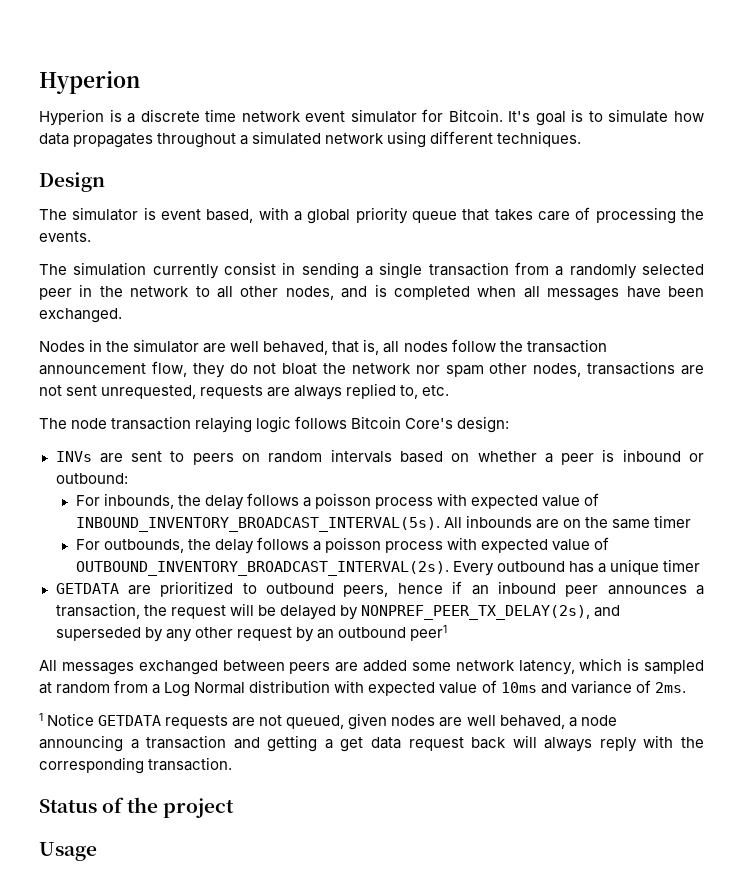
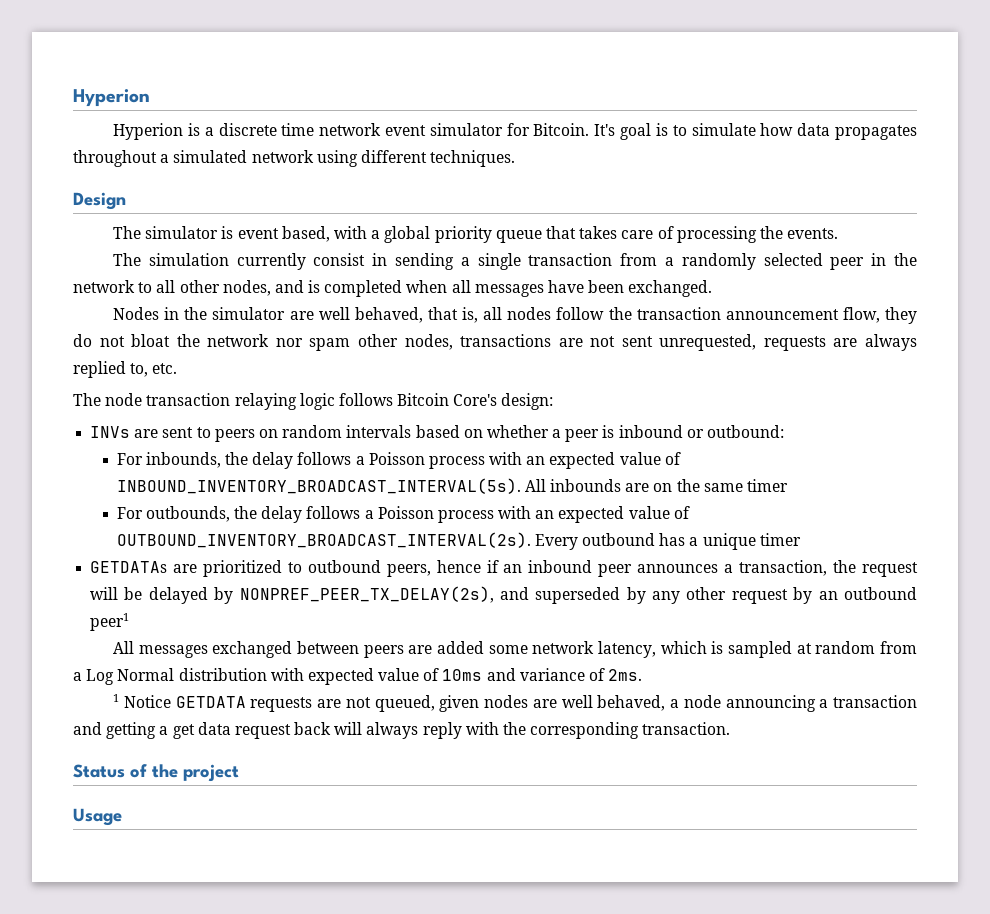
[315,493,468,509] poisson process with -> [368,452,546,469] Poisson process with an
[325,537,478,553] poisson process with -> [377,506,555,523] Poisson process with an
[55,583,119,594] GETDATA -> [90,561,168,573] GETDATAs

